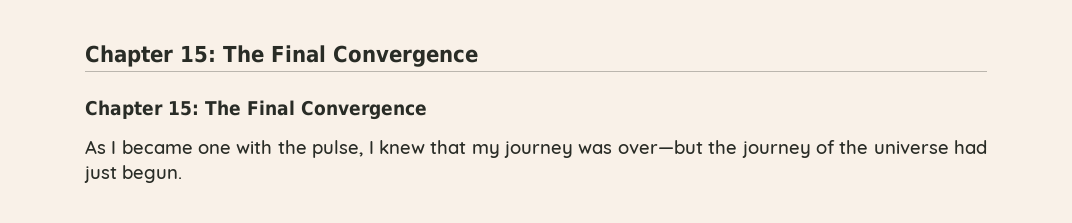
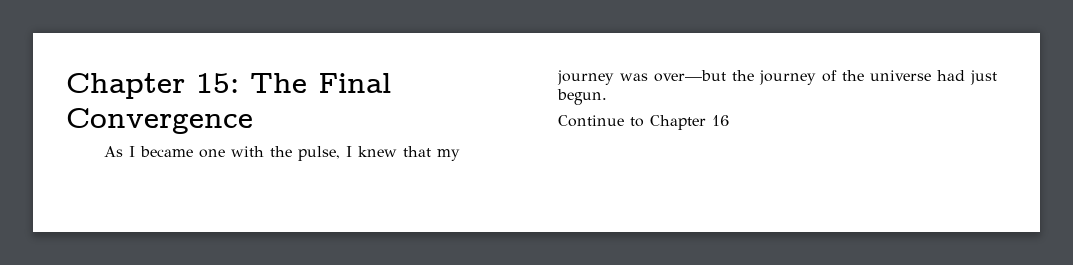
[85,45,478,67] [85,100,427,120] Chapter 15: The Final Convergence // Chapter 15: The Final Convergence -> [66,73,391,99] [66,108,253,134] Chapter 15: The Final Convergence
(182, 174) none -> [558,115,729,130] // Continue to Chapter 16

